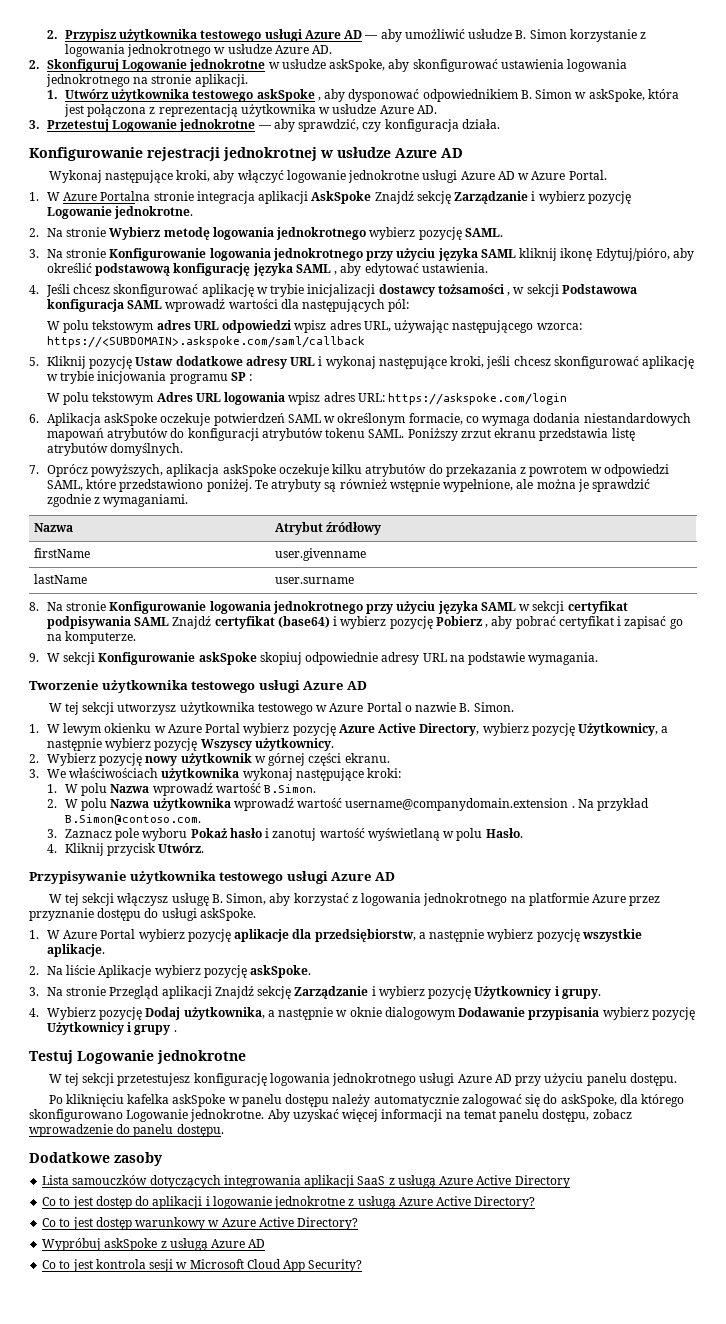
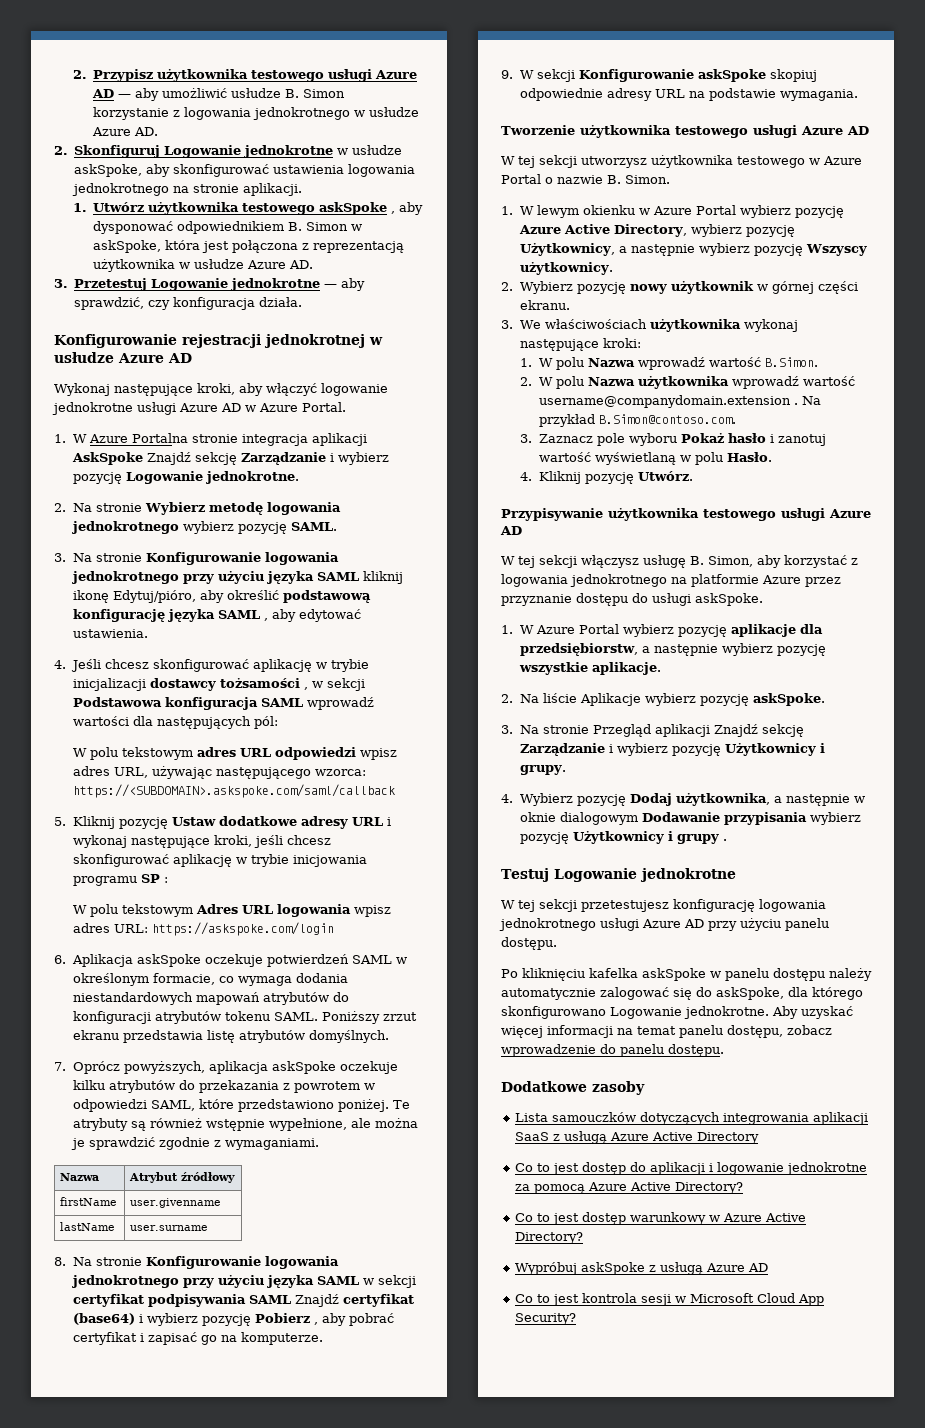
[107,843,157,856] przycisk -> [584,472,634,484] pozycję
[348,1196,396,1209] z usługą -> [514,1184,585,1194] za pomocą

